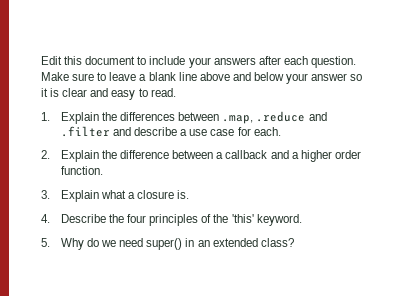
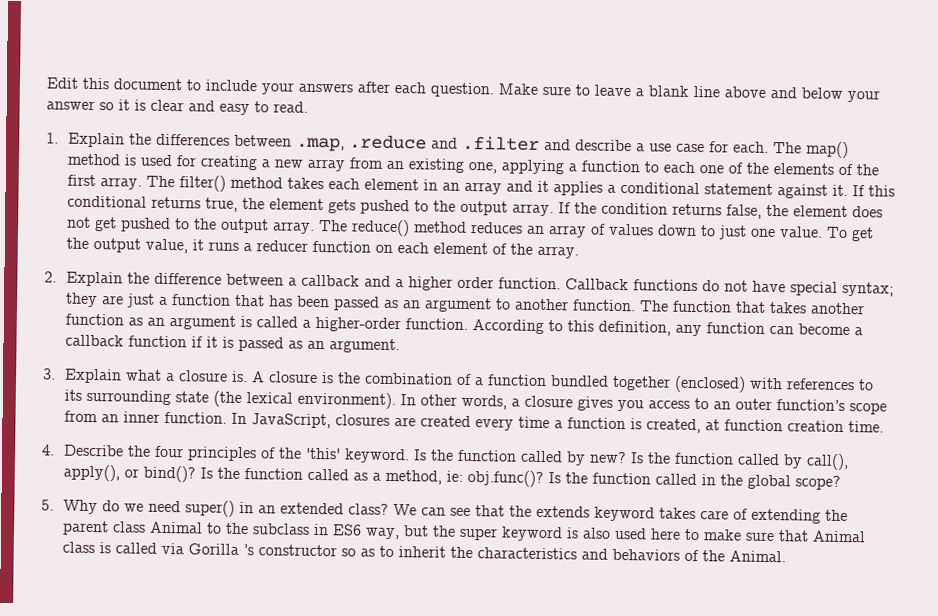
(281, 131) none -> [773,141,850,159] [67,153,880,176] [67,174,896,199] [67,195,884,219] [67,216,875,242] [66,237,580,259] The map() method is used for creating a new array from an existing one, applying a function to each one of the elements of the first array. The filter() method takes each element in an array and it applies a conditional statement against it. If this conditional returns true, the element gets pushed to the output array. If the condition returns false, the element does not get pushed to the output array. The reduce() method reduces an array of values down to just one value. To get the output value, it runs a reducer function on each element of the array.
(103, 170) none -> [565,278,895,297] [65,292,866,315] [65,313,864,337] [65,334,401,354] Callback functions do not have special syntax; they are just a function that has been passed as an argument to another function. The function that takes another function as an argument is called a higher-order function. According to this definition, any function can become a callback function if it is passed as an argument.
(190, 194) none -> [251,371,875,393] [64,389,888,415] [64,410,885,434] A closure is the combination of a function bundled together (enclosed) with references to its surrounding state (the lexical environment). In other words, a closure gives you access to an outer function’s scope from an inner function. In JavaScript, closures are created every time a function is created, at function creation time.
(302, 220) none -> [413,449,850,471] [63,464,842,490] Is the function called by new? Is the function called by call(), apply(), or bind()? Is the function called as a method, ie: obj.func()? Is the function called in the global scope?
(294, 242) none -> [393,504,849,524] [62,520,867,543] [62,541,787,563] We can see that the extends keyword takes care of extending the parent class Animal to the subclass in ES6 way, but the super keyword is also used here to make sure that Animal class is called via Gorilla ’s constructor so as to inherit the characteristics and behaviors of the Animal.

